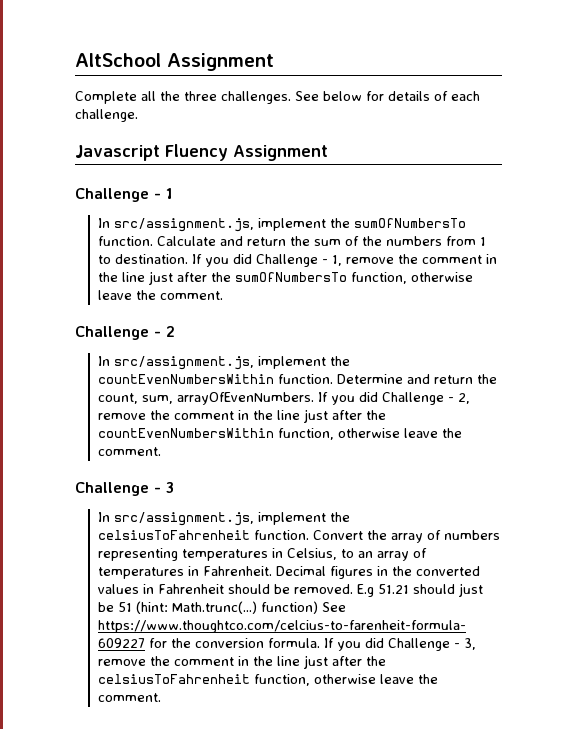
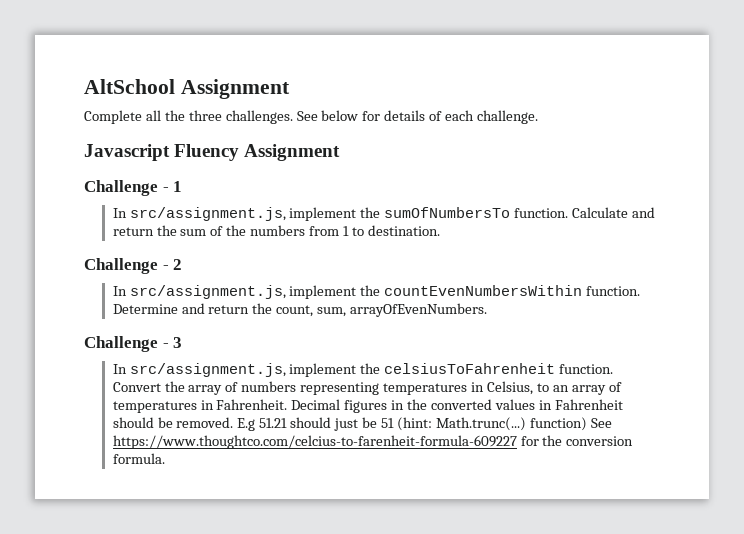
[191,254,497,267] [97,271,473,285] [97,290,223,300] If you did Challenge - 1, remove the comment in the line just after the sumOfNumbersTo function, otherwise leave the comment. -> (440, 230) none
[317,392,470,405] [97,409,386,423] [97,428,462,440] [97,447,161,456] If you did Challenge - 2, remove the comment in the line just after the countEvenNumbersWithin function, otherwise leave the comment. -> (488, 310) none
[323,638,476,651] [97,655,386,669] [97,674,438,686] [97,693,161,702] If you did Challenge - 3, remove the comment in the line just after the celsiusToFahrenheit function, otherwise leave the comment. -> (165, 458) none

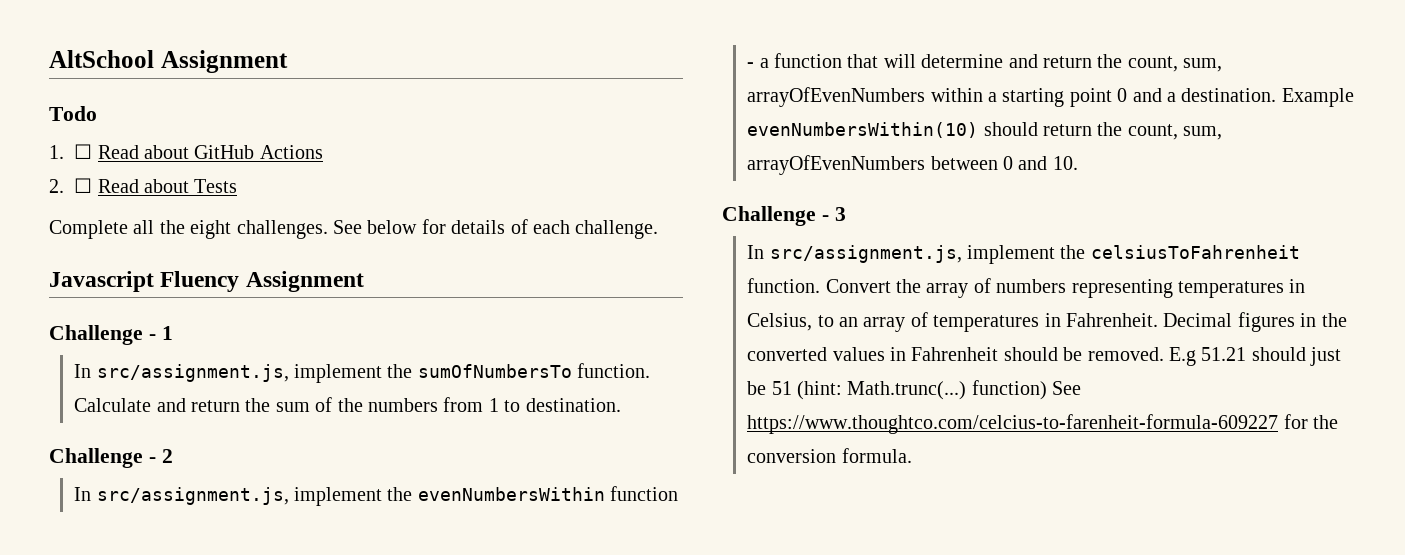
(290, 89) none -> [49,106,97,121] [49,144,323,159] [49,178,238,193] // Todo // 1. ☐ Read about GitHub Actions // 2. ☐ Read about Tests
[188,110,222,121] three -> [190,220,232,239] eight
[384,285,641,296] [112,304,178,314] countEvenNumbersWithin function. Determine -> [417,486,679,501] [747,53,1004,68] evenNumbersWithin function - a function that will determine
[350,303,488,317] arrayOfEvenNumbers. -> [747,87,1354,107] [747,122,1223,140] [747,155,1078,175] arrayOfEvenNumbers within a starting point 0 and a destination. Example evenNumbersWithin(10) should return the count, sum, arrayOfEvenNumbers between 0 and 10.

